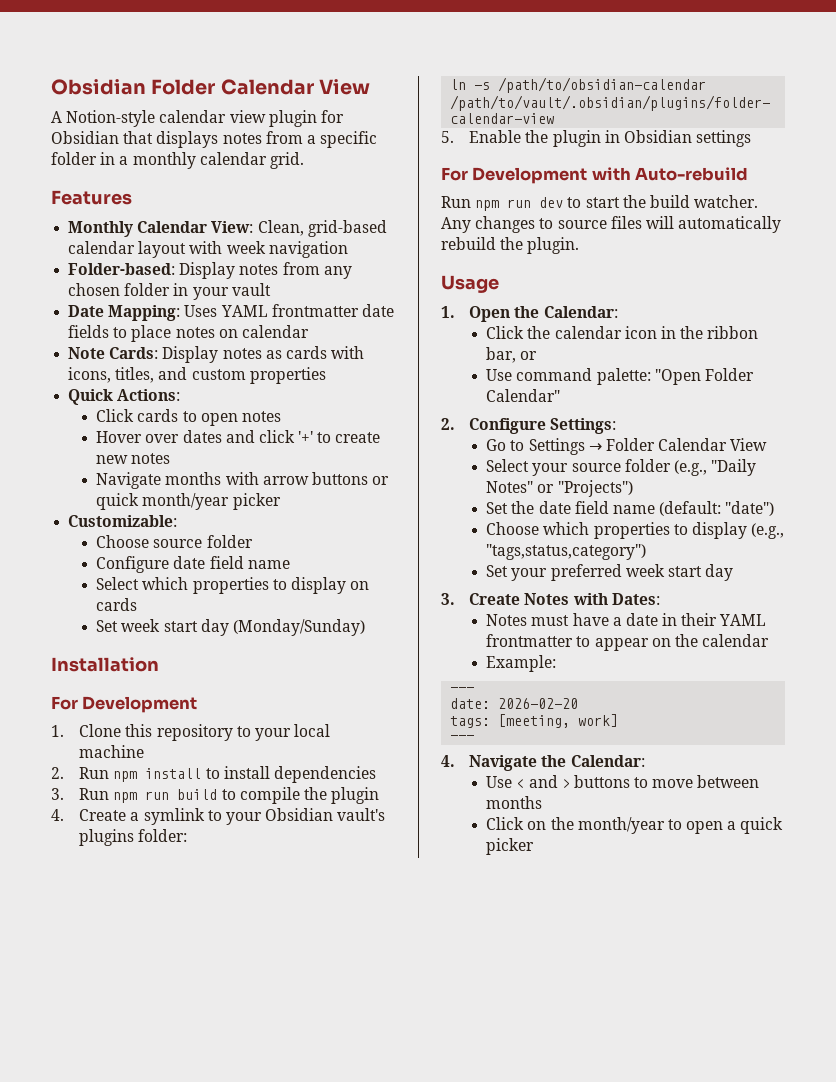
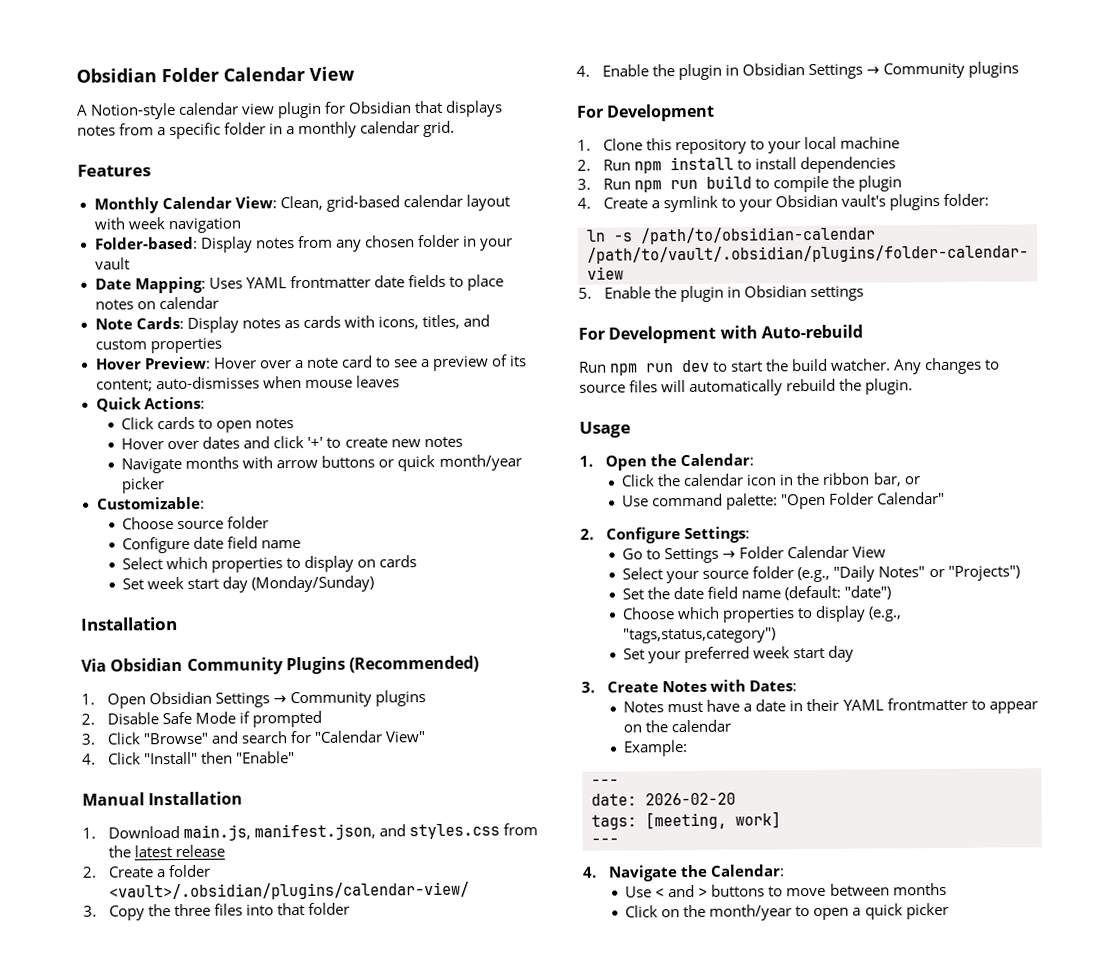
(326, 375) none -> [94,354,528,371] [95,375,400,392] // Hover Preview: Hover over a note card to see a preview of its content; auto-dismisses when mouse leaves
(159, 664) none -> [81,655,480,675] [81,690,426,709] [81,710,322,728] [81,730,425,745] [82,751,295,765] [82,791,244,806] [82,823,538,841] [107,844,225,858] [82,864,211,878] [108,881,470,901] [83,902,350,921] [576,61,1020,81] // Via Obsidian Community Plugins (Recommended) // 1. Open Obsidian Settings → Community plugins // 2. Disable Safe Mode if prompted // 3. Click "Browse" and search for "Calendar View" // 4. Click "Install" then "Enable" // Manual Installation // 1. Download main.js, manifest.json, and styles.css from the latest release // 2. Create a folder <vault>/.obsidian/plugins/calendar-view/ // 3. Copy the three files into that folder // 4. Enable the plugin in Obsidian Settings → Community plugins

